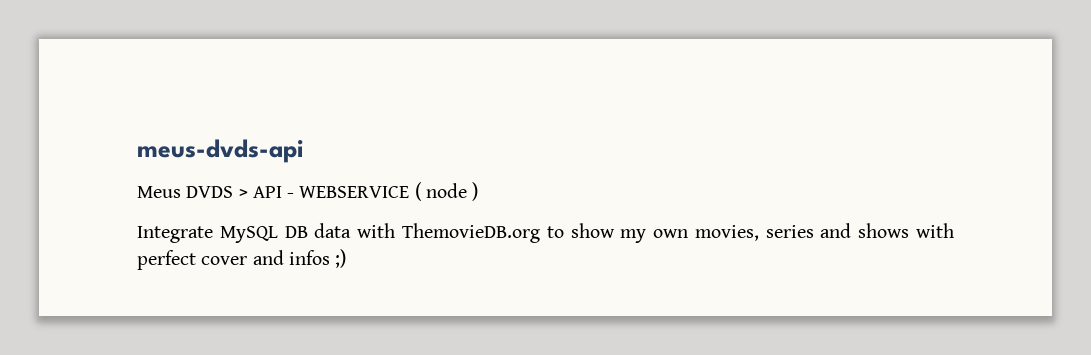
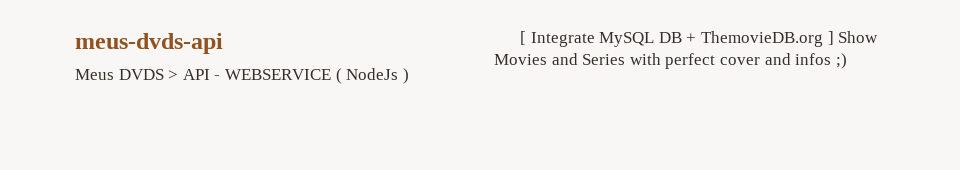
[425,183,467,198] node -> [346,68,399,80] NodeJs
(479, 191) none -> [520,31,527,45] [
[314,223,910,243] data with ThemovieDB.org to show my own movies, series and shows -> [686,31,879,47] [494,53,626,65] + ThemovieDB.org ] Show Movies and Series

